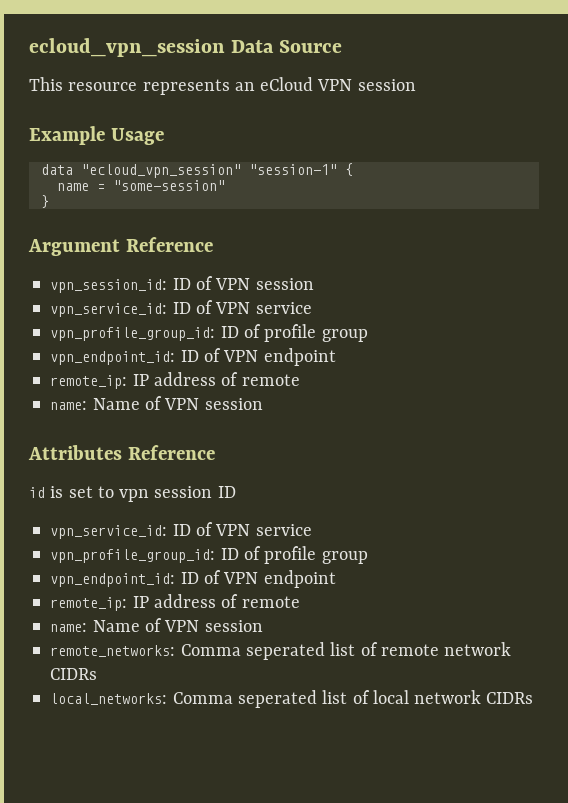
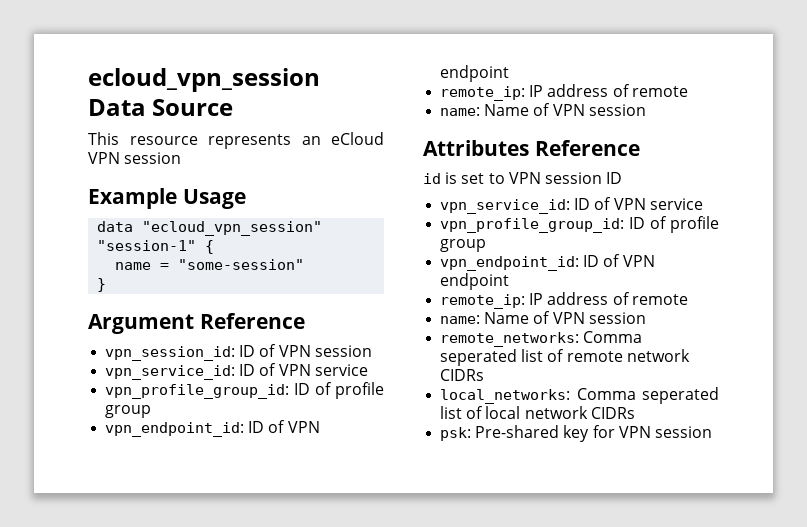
[119,489,150,502] vpn -> [508,172,541,184] VPN
(534, 698) none -> [440,425,712,442] // psk: Pre-shared key for VPN session

